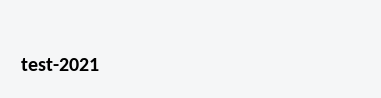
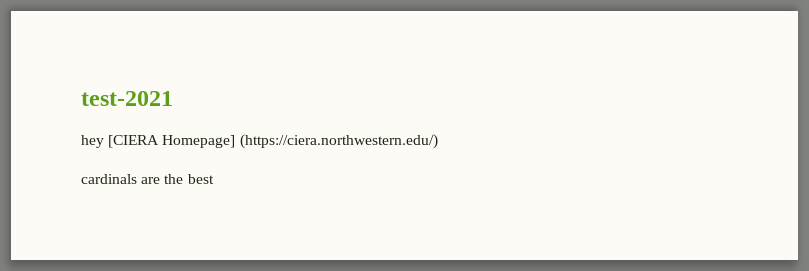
(99, 64) none -> [81,134,438,149] [81,174,214,184] // hey [CIERA Homepage] (https://ciera.northwestern.edu/) // cardinals are the best

